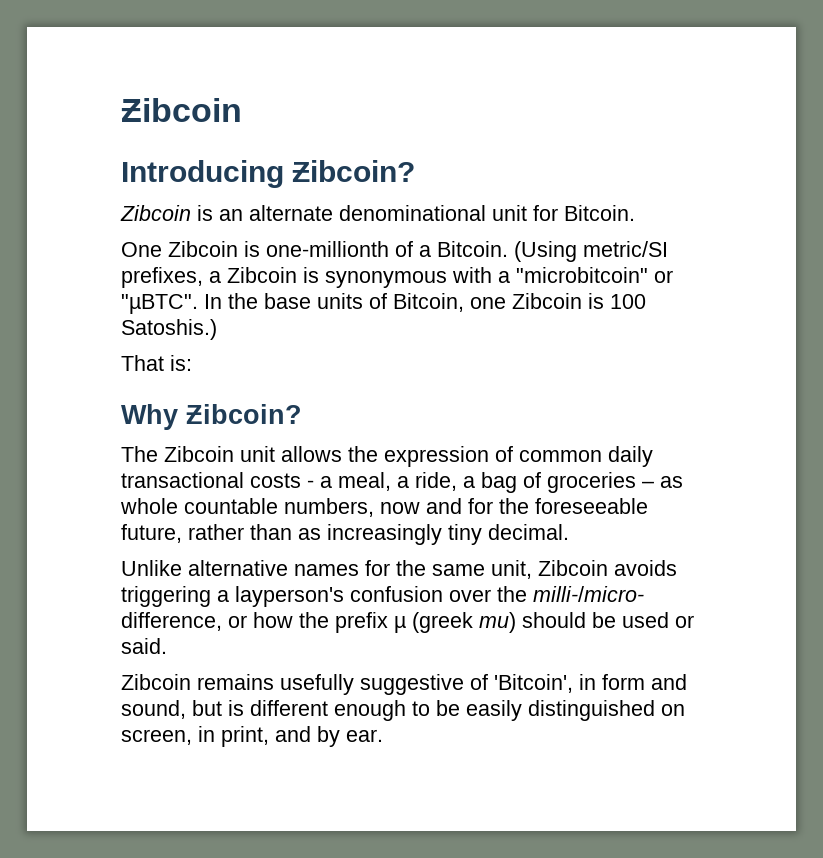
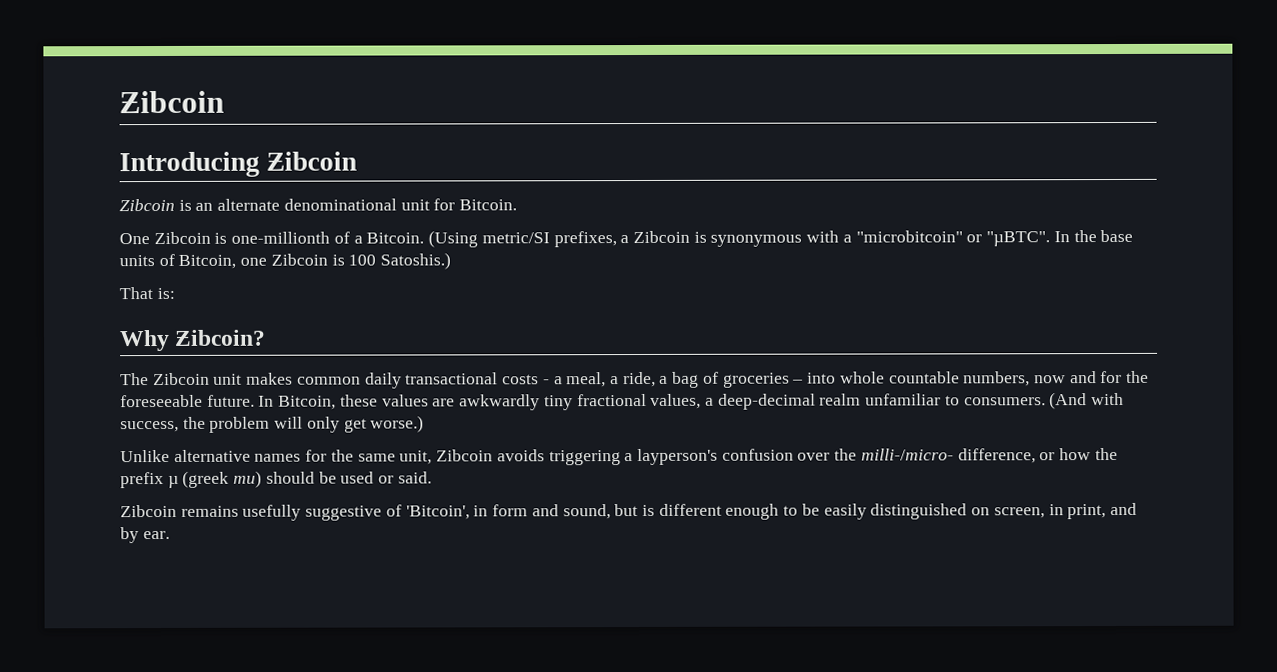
[292,160,416,182] Ƶibcoin? -> [266,151,358,171] Ƶibcoin
[281,446,513,467] allows the expression of -> [246,372,294,385] makes
[660,476,683,488] as -> [807,372,837,384] into
[121,524,569,545] future, rather than as increasingly tiny decimal. -> [206,392,1125,411] [120,415,425,433] future. In Bitcoin, these values are awkwardly tiny fractional values, a deep-decimal realm unfamiliar to consumers. (And with success, the problem will only get worse.)

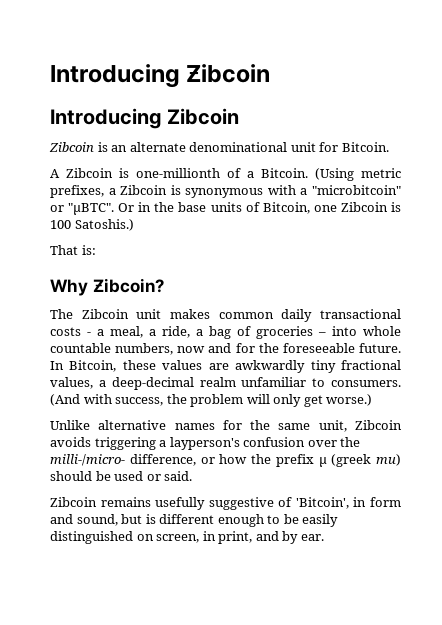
(119, 102) none -> [50,64,180,88] Introducing
[266,151,358,171] Ƶibcoin -> [166,108,239,125] Zibcoin
[119,233,150,245] One -> [50,169,60,178] A
[481,232,550,244] metric/SI -> [361,168,401,178] metric
[1053,231,1070,243] In -> [118,202,152,212] Or in

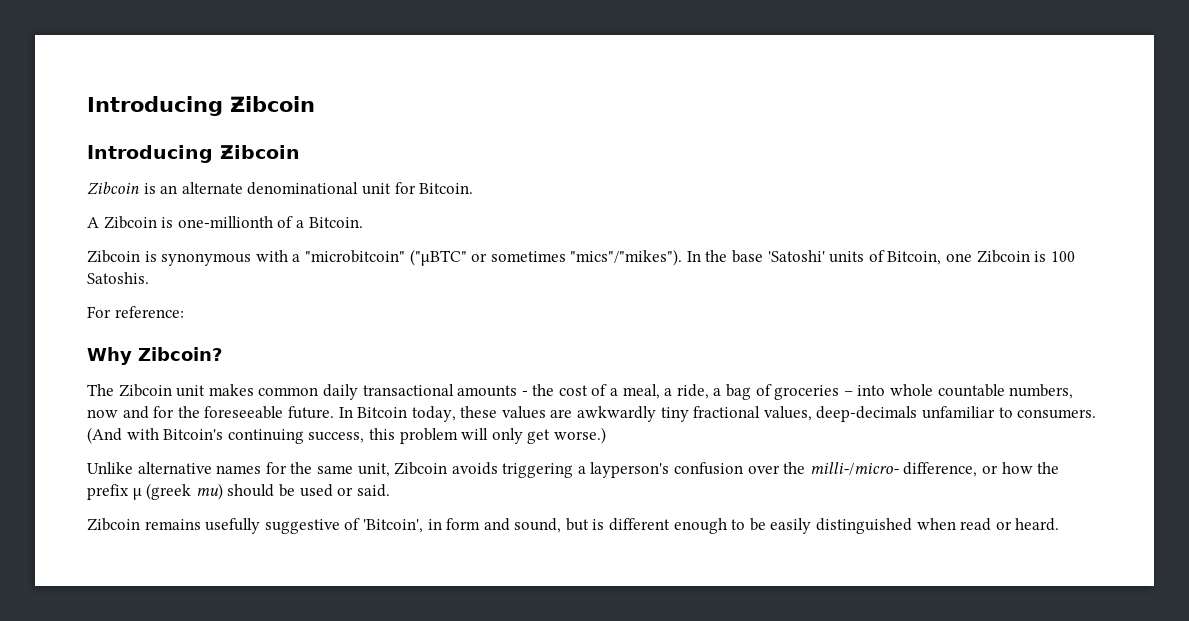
[166,108,239,125] Zibcoin -> [220,145,300,159] Ƶibcoin
[315,168,401,181] [50,185,116,198] (Using metric prefixes, a -> (363, 222) //
[50,202,152,215] or "µBTC". Or in -> [409,249,701,266] ("µBTC" or sometimes "mics"/"mikes"). In
(207, 207) none -> [767,250,825,262] 'Satoshi'
[74,219,134,231] [50,245,96,255] Satoshis.) // That is: -> [87,272,149,284] [87,306,184,318] Satoshis. // For reference:
[92,278,164,293] Ƶibcoin? -> [138,347,222,361] Zibcoin?
[50,327,91,336] costs - -> [457,384,608,397] amounts - the cost of
[69,360,117,372] Bitcoin, -> [357,406,456,422] Bitcoin today,
[98,377,236,390] a deep-decimal realm -> [816,406,918,422] deep-decimals
[115,394,187,406] success, the -> [163,428,395,444] Bitcoin's continuing success, this
[136,531,324,544] on screen, in print, and by ear. -> [916,518,1060,531] when read or heard.

